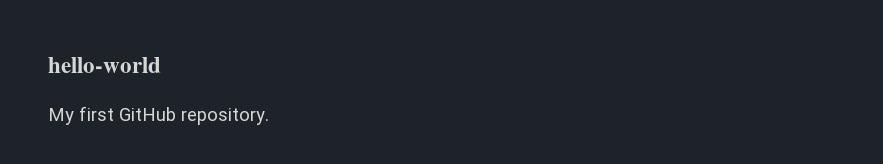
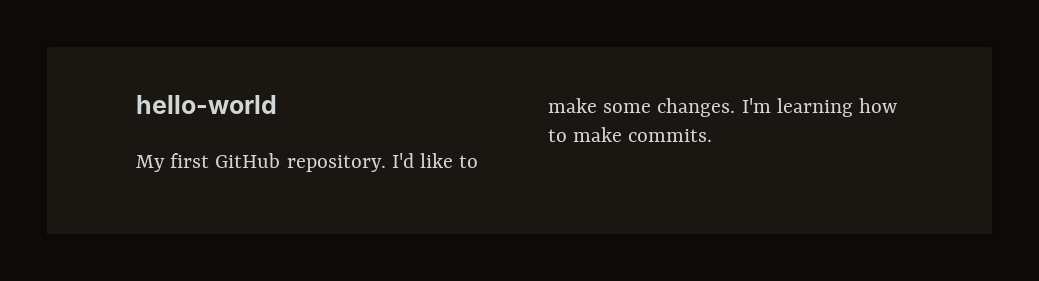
(269, 116) none -> [391,153,479,168] [548,98,898,117] [548,127,713,142] I'd like to make some changes. I'm learning how to make commits.

